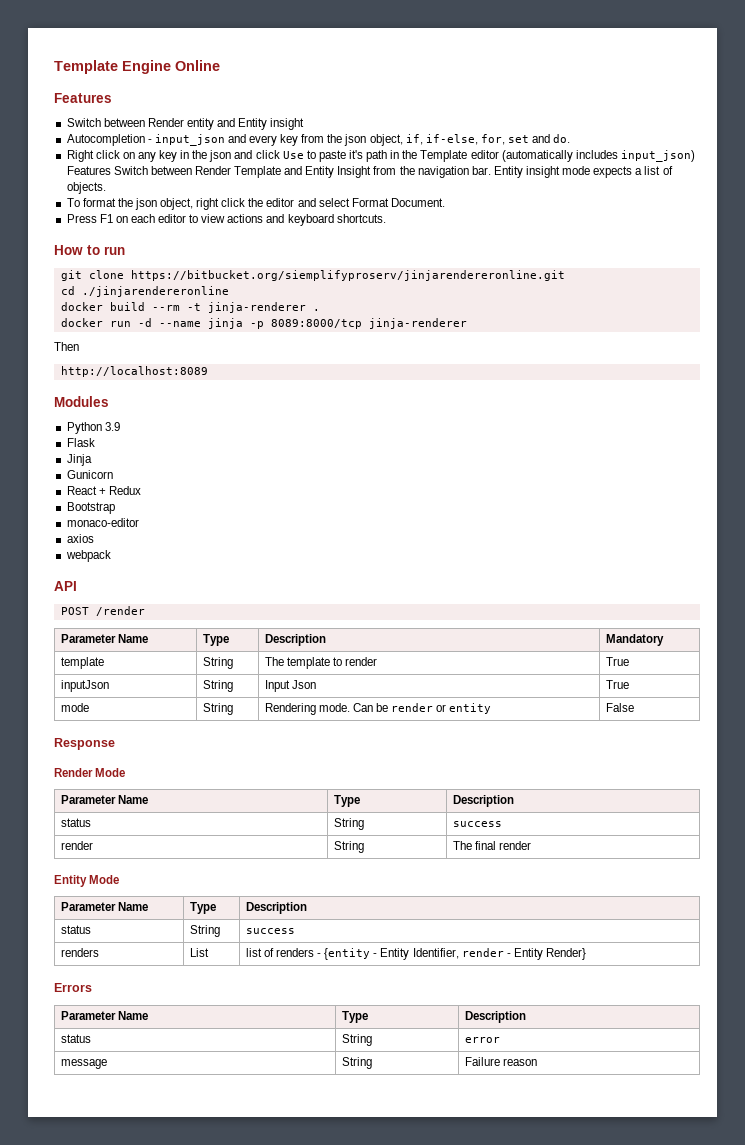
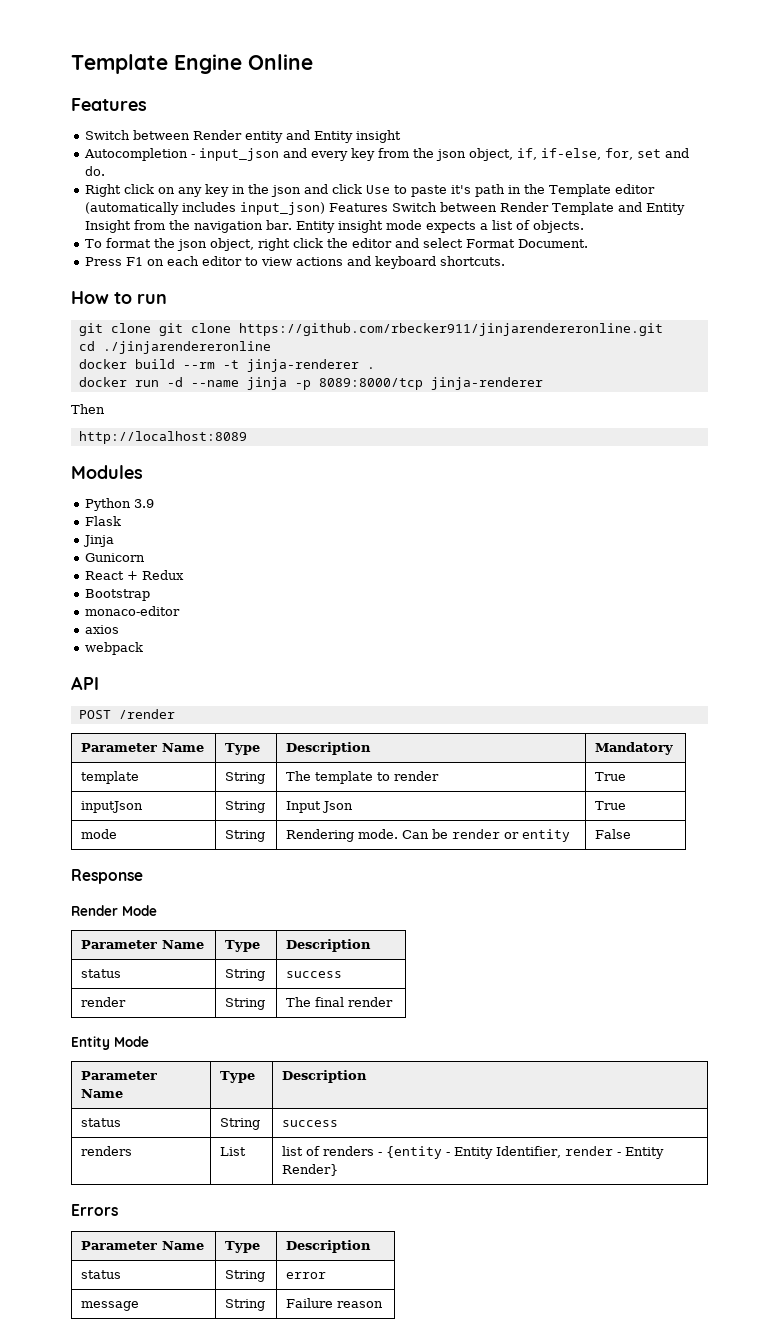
[130,270,565,281] https://bitbucket.org/siemplifyproserv/jinjarendereronline.git -> [158,323,663,336] git clone https://github.com/rbecker911/jinjarendereronline.git

